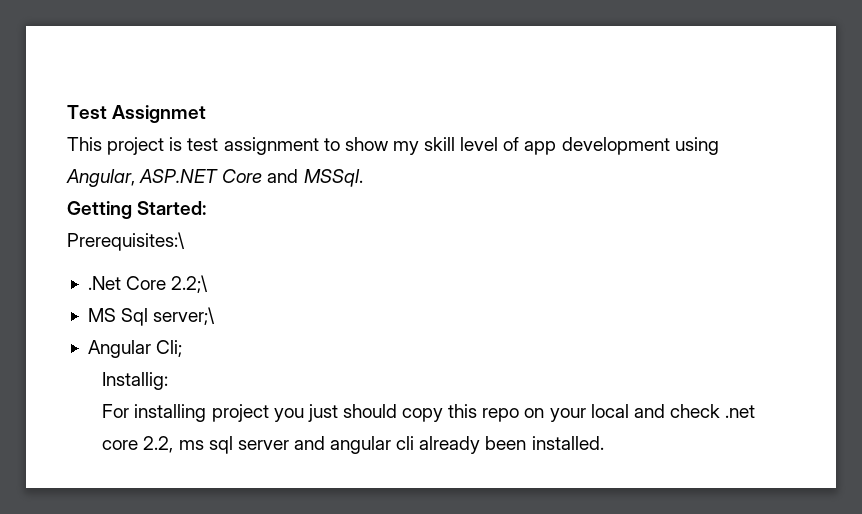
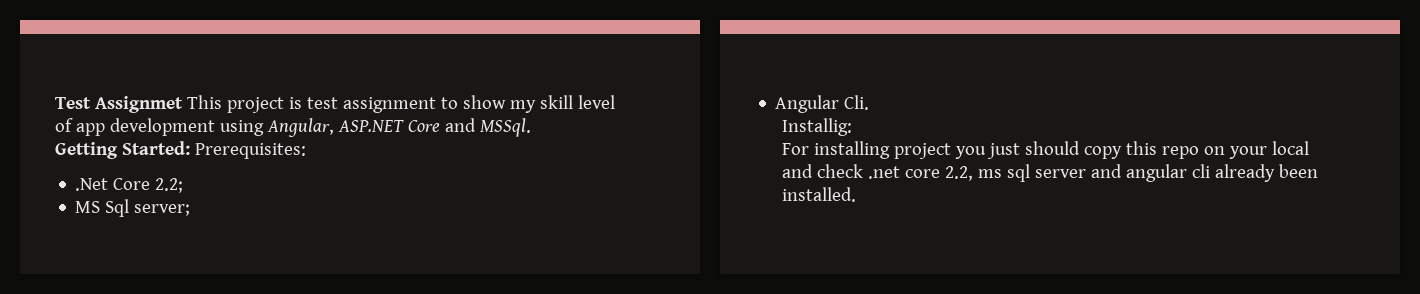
(207, 114) // -> (183, 104) none
[67,232,185,251] // Prerequisites:\ -> [194,143,306,159] Prerequisites:
[171,275,209,293] 2.2;\ -> [155,178,184,193] 2.2;
[153,307,216,325] server;\ -> [134,204,191,216] server;
[156,340,183,357] Cli; -> [844,95,870,110] Cli.

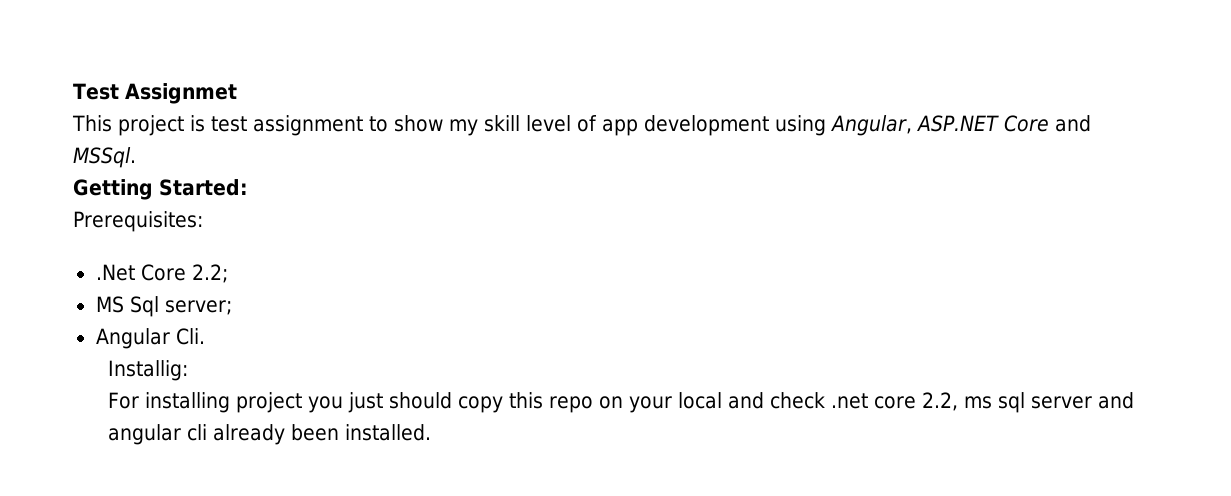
(183, 104) none -> (237, 93) //
(190, 148) none -> (248, 187) //

